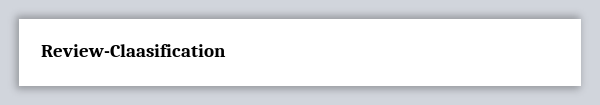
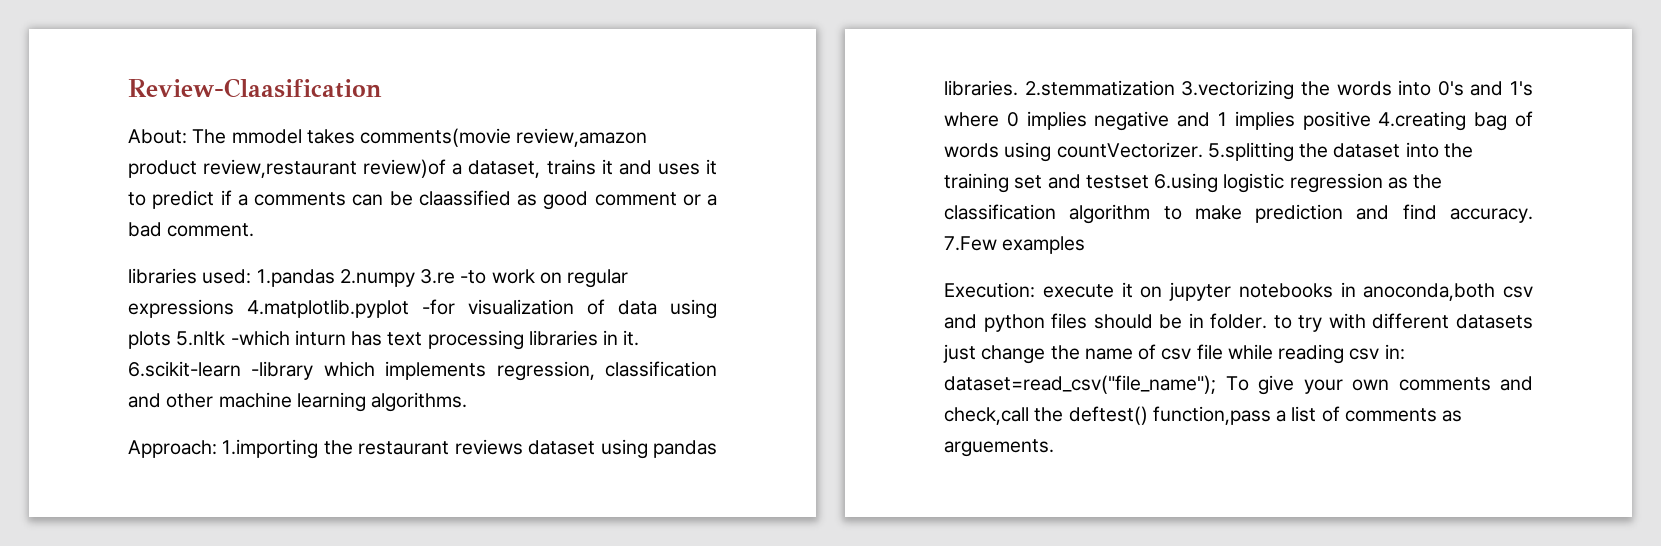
(226, 50) none -> [128,128,648,147] [128,159,717,178] [128,190,717,210] [128,222,255,237] [128,268,629,288] [128,299,717,319] [128,330,640,350] [128,361,717,381] [128,392,468,412] [128,439,718,459] [944,80,1533,100] [944,111,1533,131] [944,142,1473,162] [944,173,1443,193] [944,204,1533,224] [944,236,1086,254] [944,282,1533,301] [944,313,1533,332] [943,344,1405,364] [944,375,1533,395] [944,406,1463,425] [944,439,1054,457] // About: The mmodel takes comments(movie review,amazon product review,restaurant review)of a dataset, trains it and uses it to predict if a comments can be claassified as good comment or a bad comment. // libraries used: 1.pandas 2.numpy 3.re -to work on regular expressions 4.matplotlib.pyplot -for visualization of data using plots 5.nltk -which inturn has text processing libraries in it. 6.scikit-learn -library which implements regression, classification and other machine learning algorithms. // Approach: 1.importing the restaurant reviews dataset using pandas libraries. 2.stemmatization 3.vectorizing the words into 0's and 1's where 0 implies negative and 1 implies positive 4.creating bag of words using countVectorizer. 5.splitting the dataset into the training set and testset 6.using logistic regression as the classification algorithm to make prediction and find accuracy. 7.Few examples // Execution: execute it on jupyter notebooks in anoconda,both csv and python files should be in folder. to try with different datasets just change the name of csv file while reading csv in: dataset=read_csv("file_name"); To give your own comments and check,call the deftest() function,pass a list of comments as arguements.

